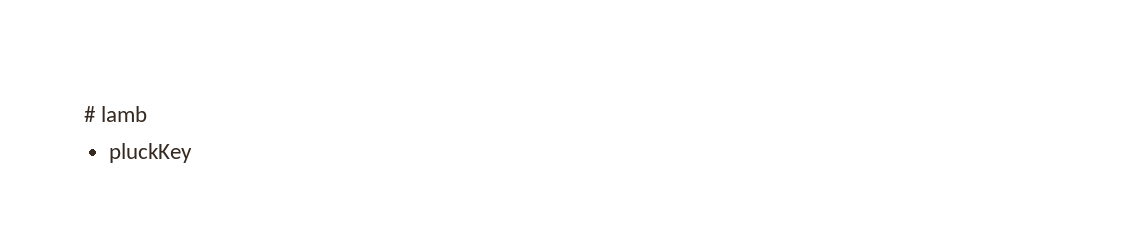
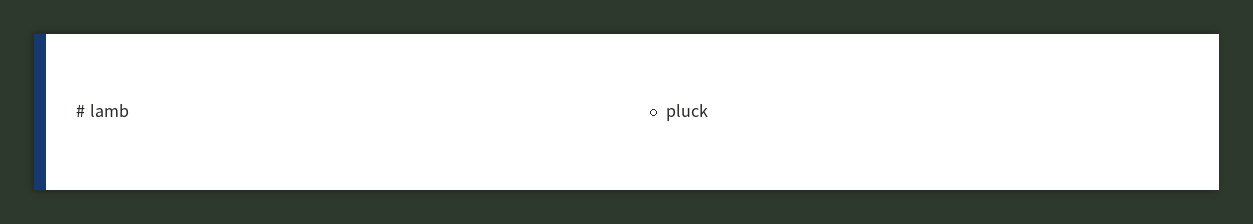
[109,143,193,163] pluckKey -> [665,104,708,121] pluck

